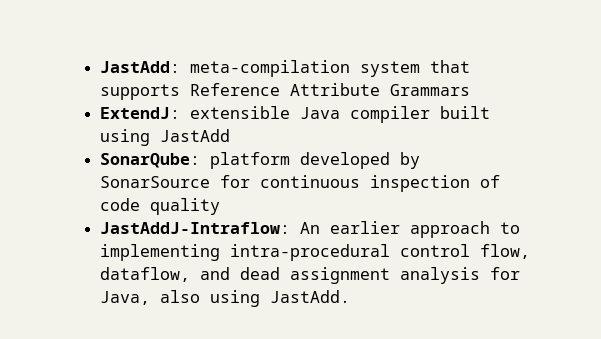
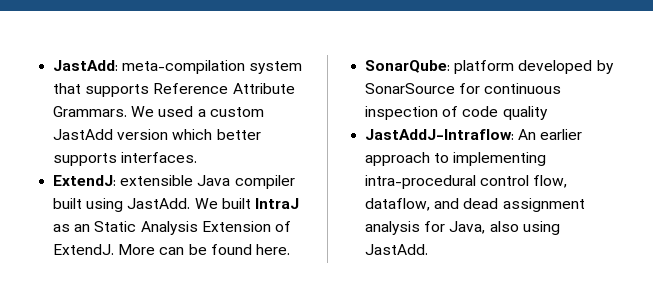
[390,84,471,96] Grammars -> [53,106,264,117] [53,129,261,140] [53,152,198,166] Grammars. We used a custom JastAdd version which better supports interfaces.
[160,129,231,142] JastAdd -> [127,198,299,209] [53,221,291,235] [53,244,290,255] JastAdd. We built IntraJ as an Static Analysis Extension of ExtendJ. More can be found here.

